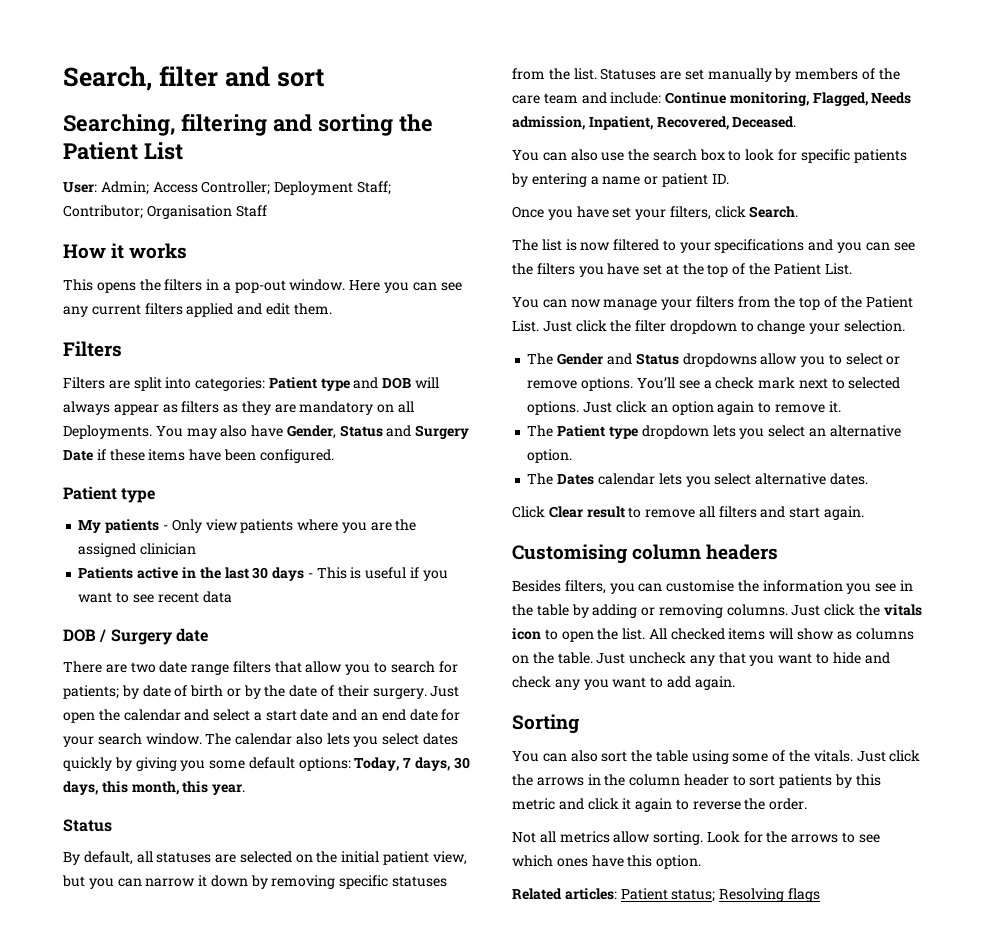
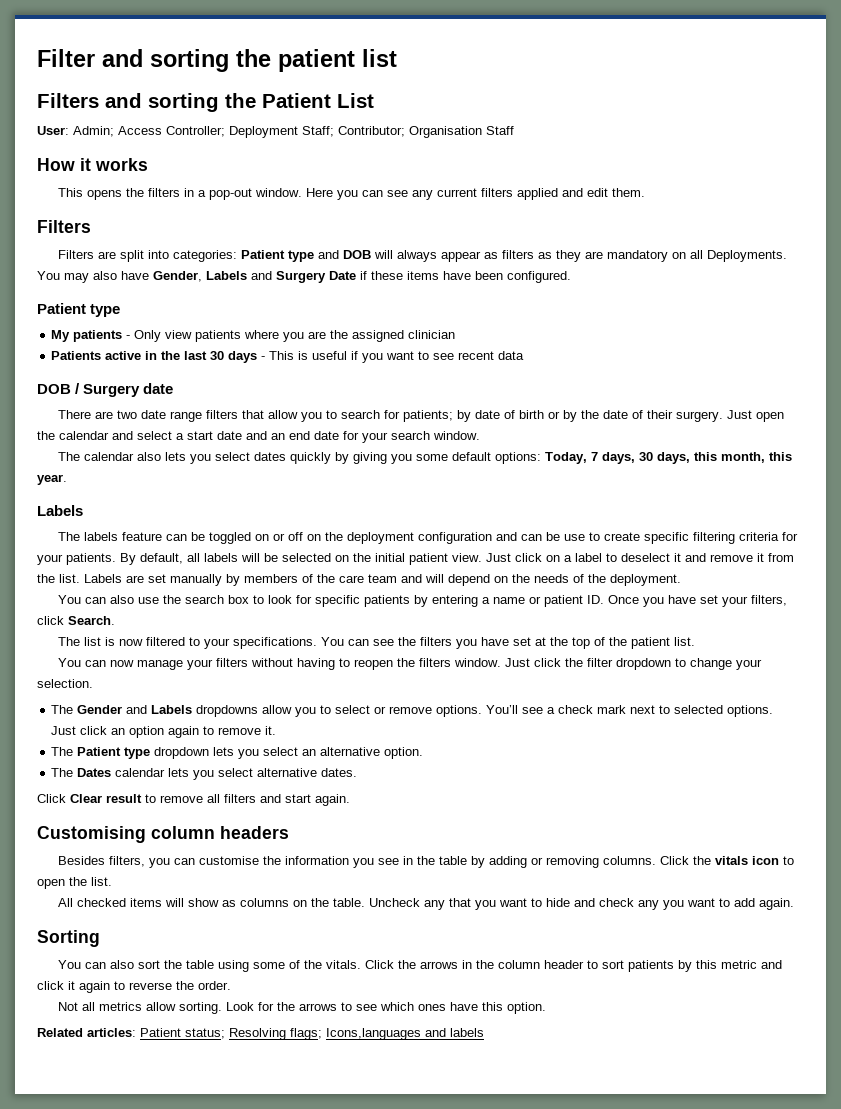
[63,66,325,91] [63,114,267,136] Search, filter and sort // Searching, filtering -> [37,49,397,72] [37,93,99,108] Filter and sorting the patient list // Filters
[339,425,383,437] Status -> [206,271,247,280] Labels
(202, 739) none -> (480, 435) //
[63,819,112,832] [63,851,237,865] Status // By default, all statuses are -> [37,505,83,516] [57,532,798,544] [37,553,278,565] Labels // The labels feature can be toggled on or off on the deployment configuration and can be use to create specific filtering criteria for your patients. By default, all labels will be
[432,851,467,865] [62,875,448,889] view, but you can narrow it down by removing specific statuses -> [452,553,764,562] view. Just click on a label to deselect it and remove it
[600,68,657,80] Statuses -> [84,574,122,583] Labels
[610,92,912,106] [512,116,797,130] include: Continue monitoring, Flagged, Needs admission, Inpatient, Recovered, Deceased. -> [425,574,681,586] will depend on the needs of the deployment.
(729, 179) // -> (604, 599) none
[714,239,863,253] specifications and you -> [232,637,344,649] specifications. You
[773,263,852,275] Patient List. -> [630,637,695,649] patient list.
[737,296,913,310] [512,320,539,332] from the top of the Patient List. -> [250,658,501,670] without having to reopen the filters window.
[635,353,679,365] Status -> [151,705,193,714] Labels
[791,604,856,616] Just click -> [659,856,689,865] Click
(646, 634) none -> (112, 881) //
[596,652,687,664] Just uncheck -> [368,898,420,907] Uncheck
[856,750,921,762] Just click -> [364,960,394,969] Click
[787,888,820,902] flags -> [290,1028,484,1040] flags; Icons,languages and labels

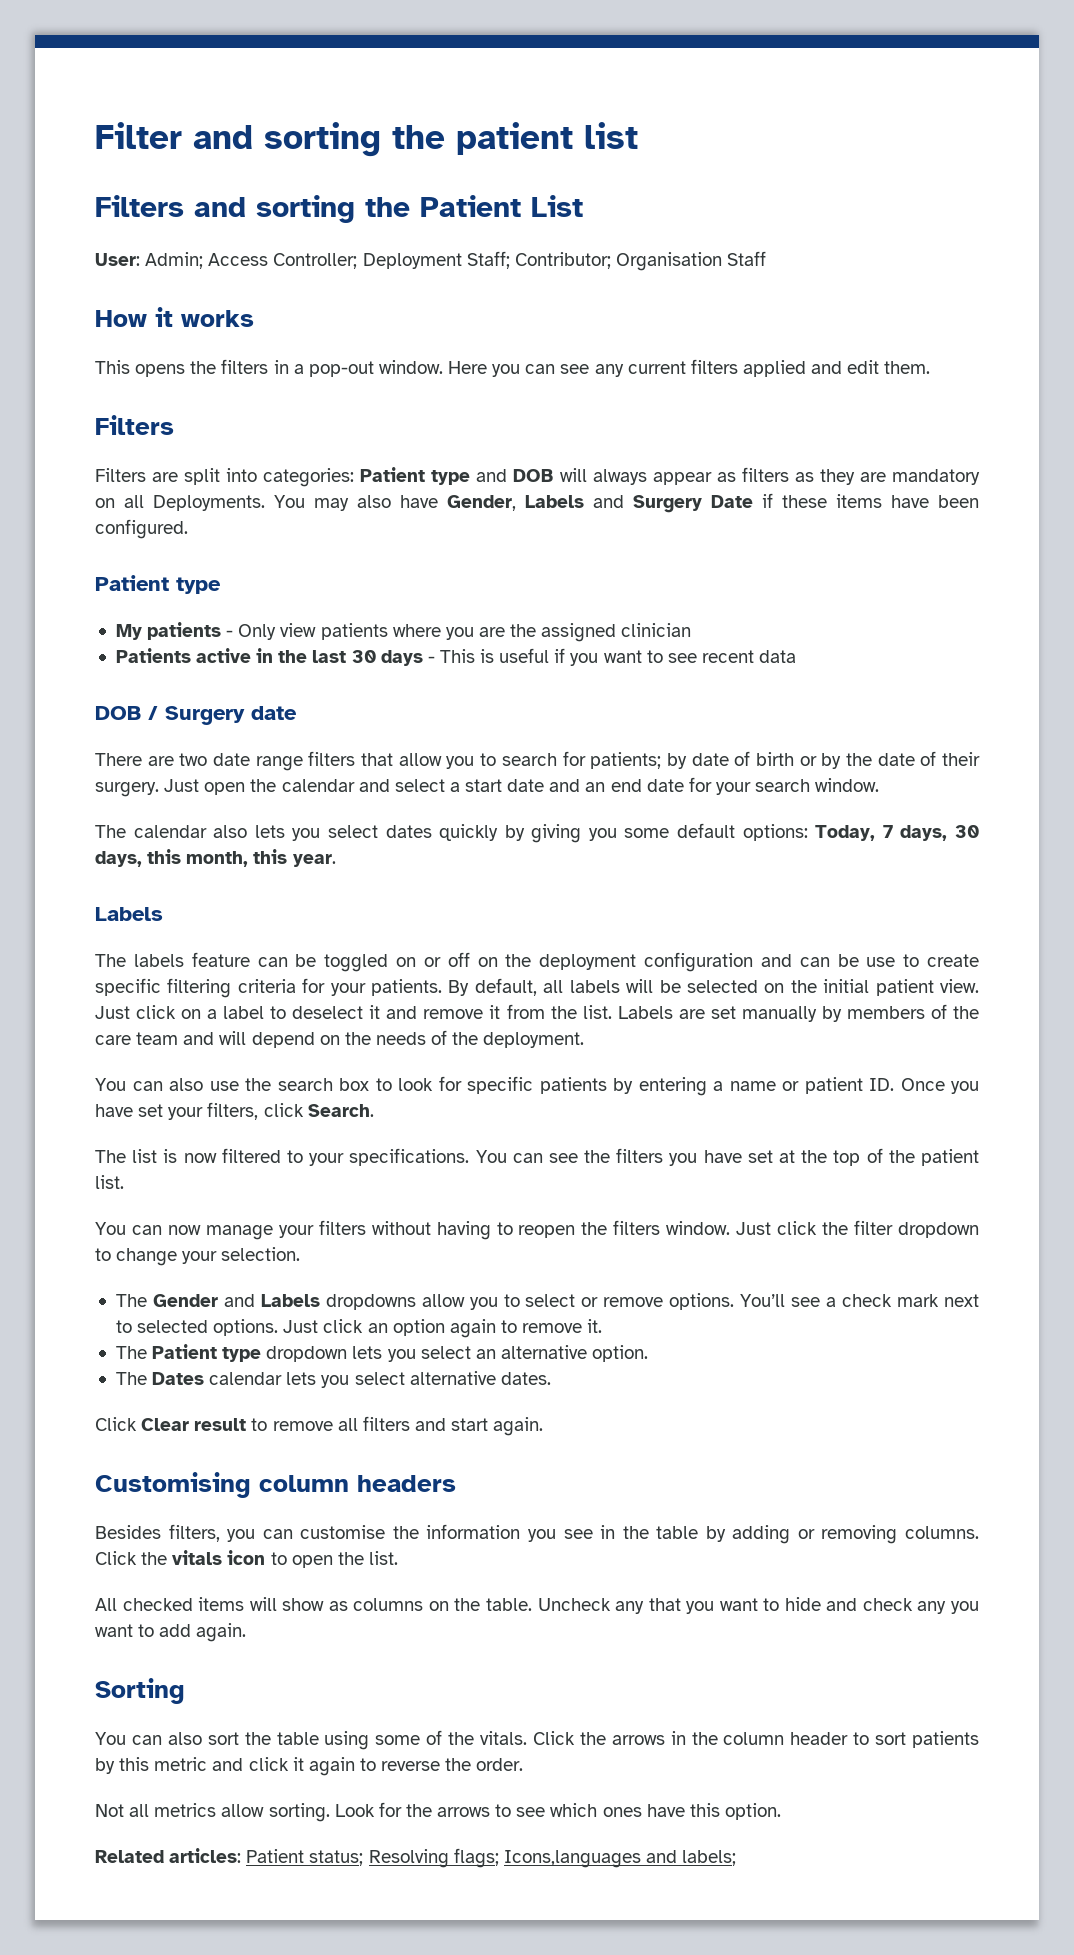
[450,1028,484,1037] labels -> [682,1850,737,1866] labels;

